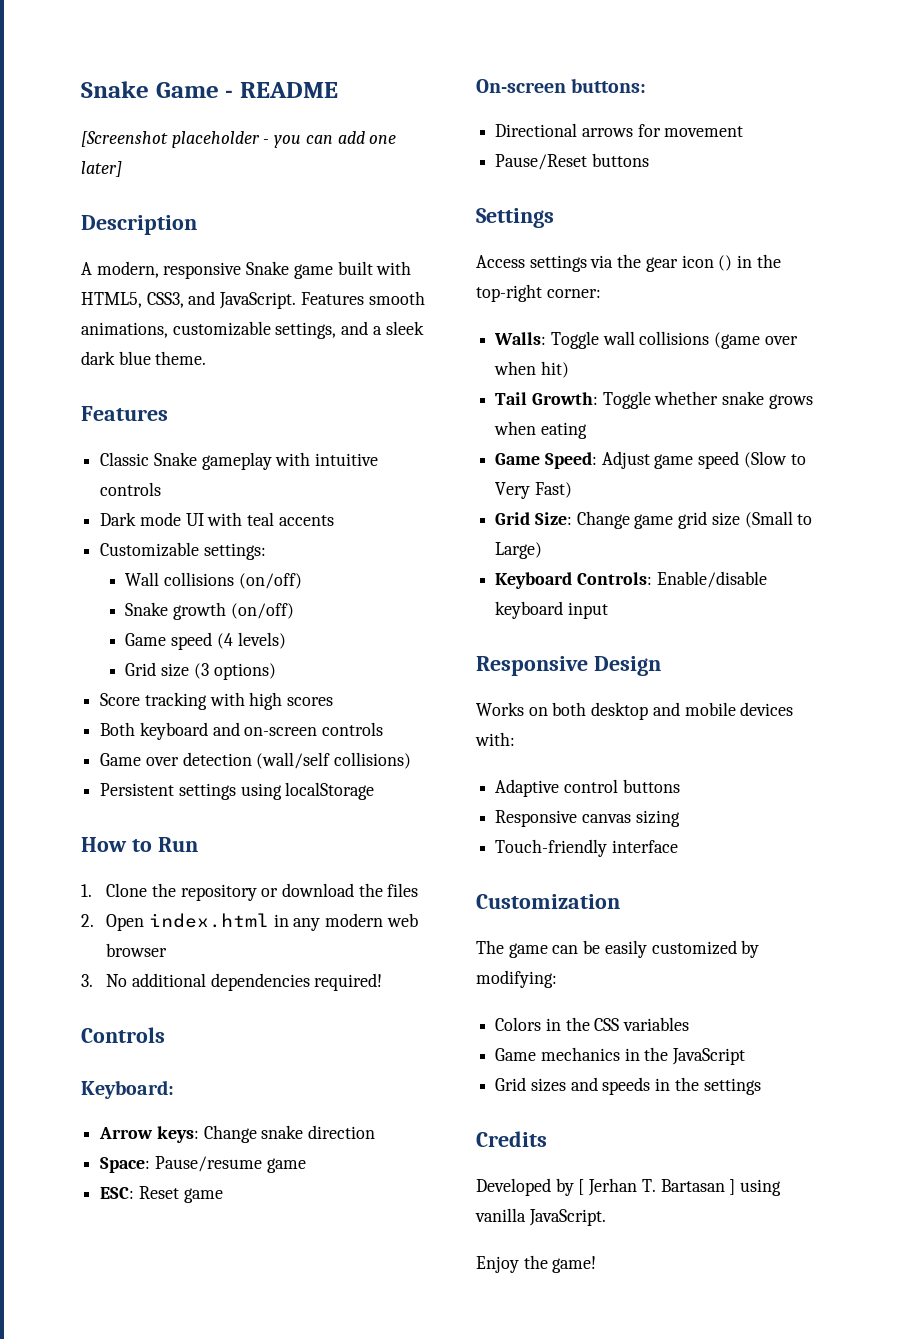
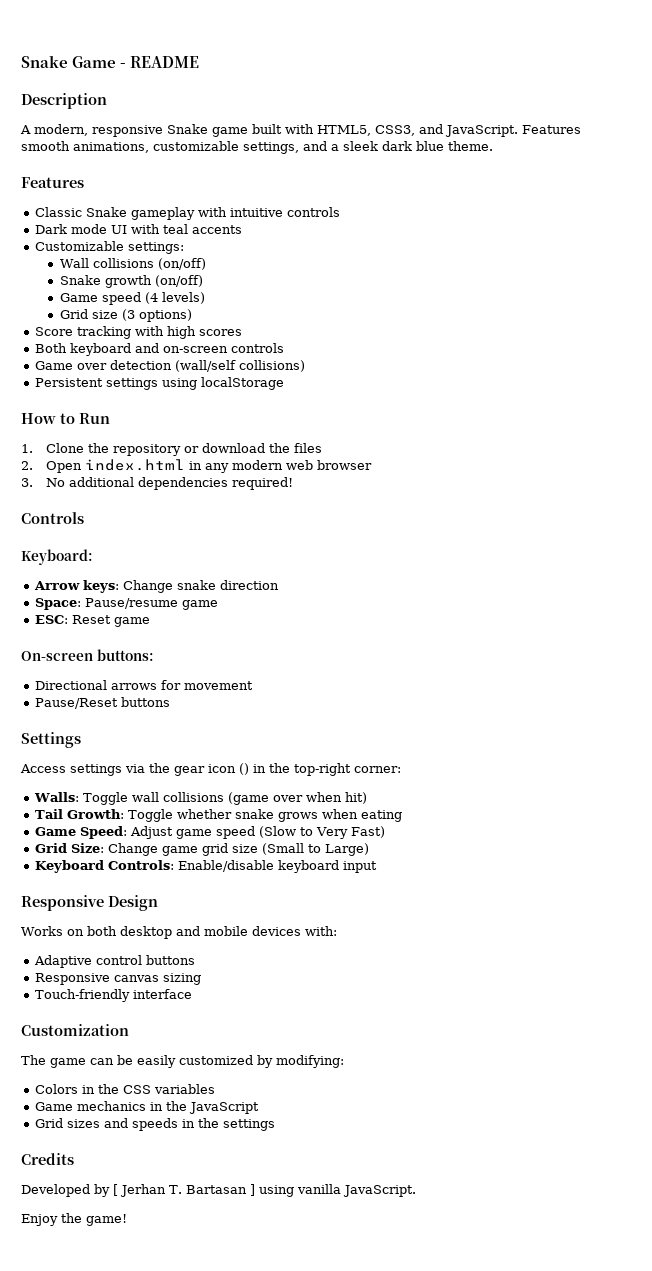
[81,131,397,148] [81,161,122,177] // [Screenshot placeholder - you can add one later] -> (200, 62) none

